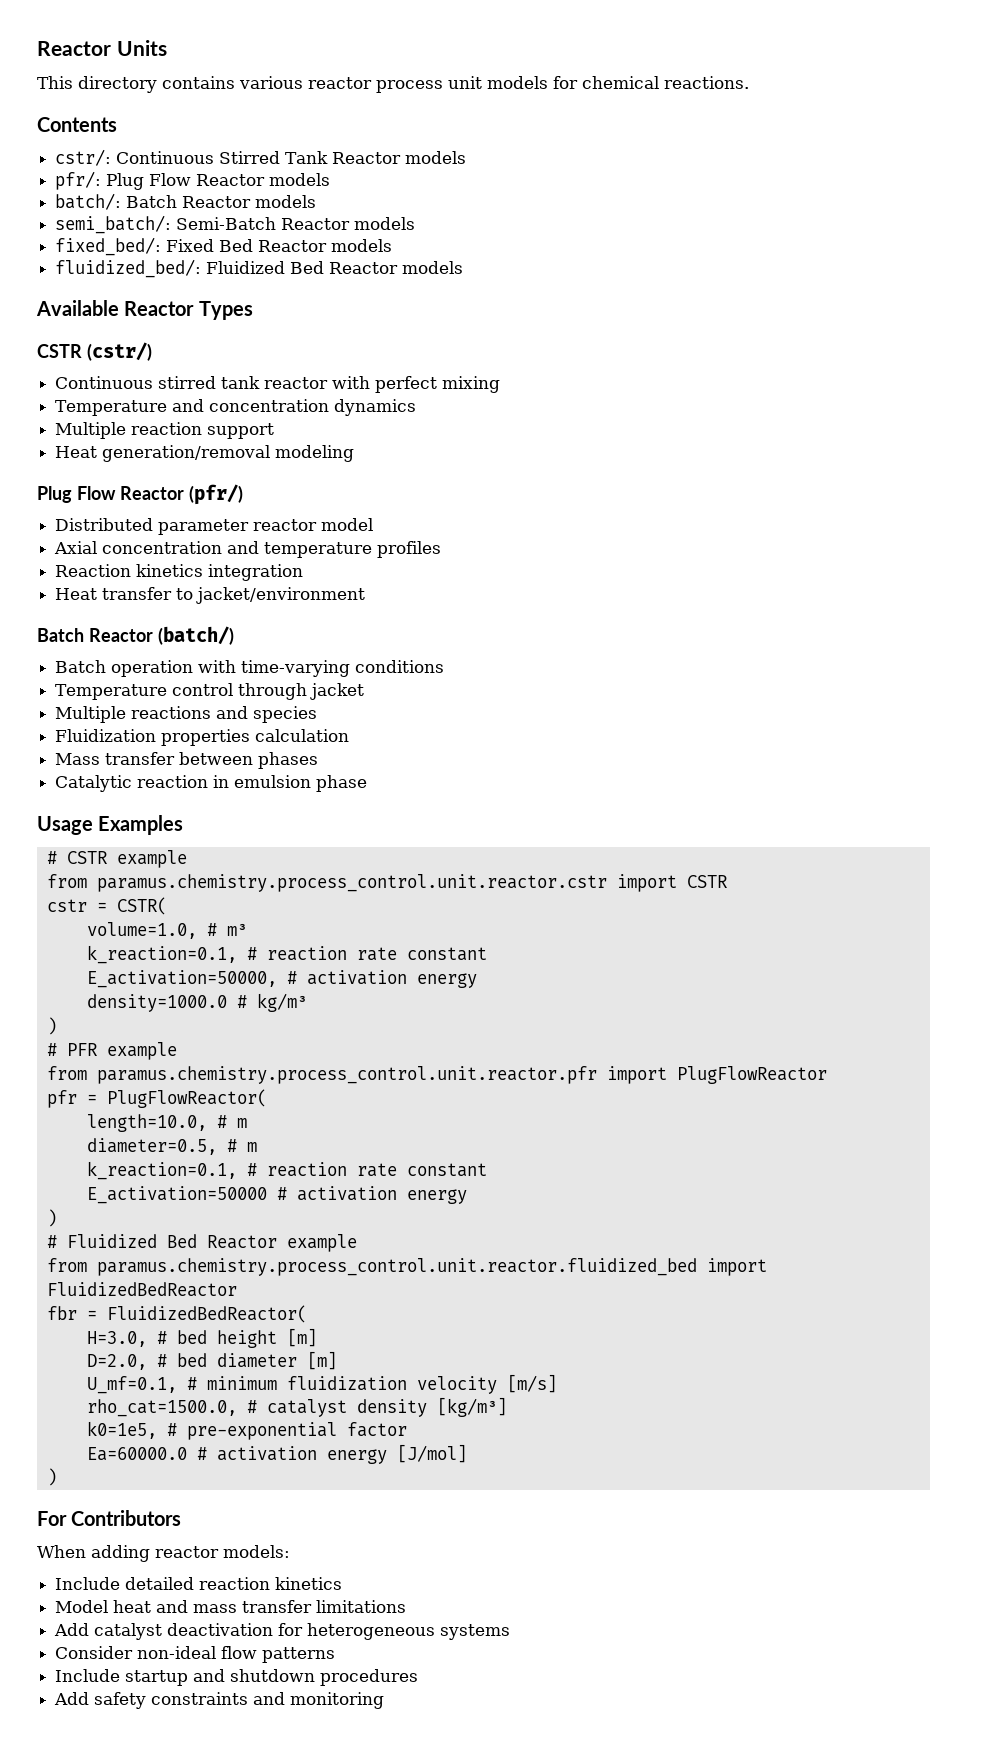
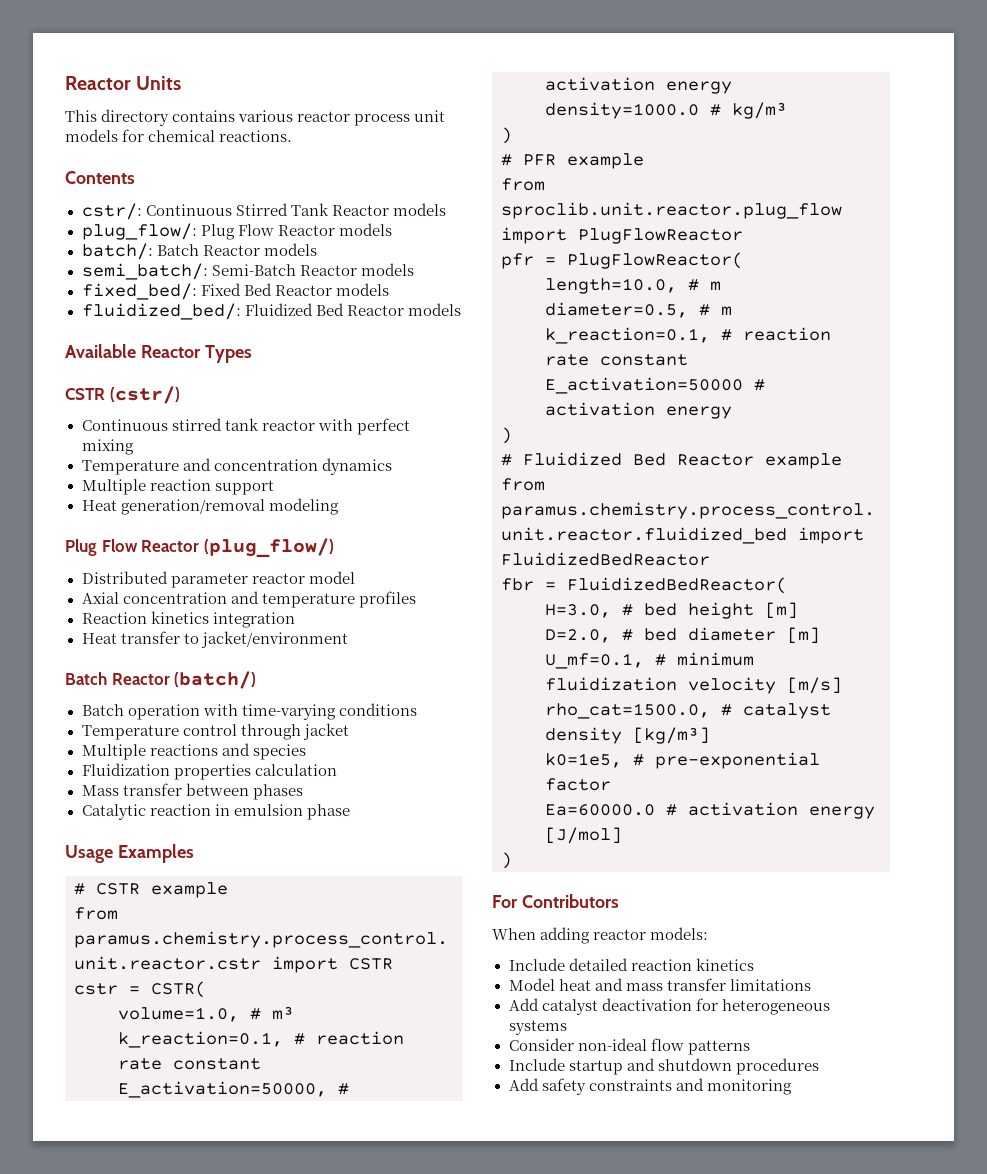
[55,171,102,190] pfr/: -> [81,223,197,240] plug_flow/:
[188,484,243,505] (pfr/) -> [203,538,334,558] (plug_flow/)
[96,1066,597,1084] paramus.chemistry.process_control.unit.reactor.pfr -> [501,202,842,219] sproclib.unit.reactor.plug_flow

